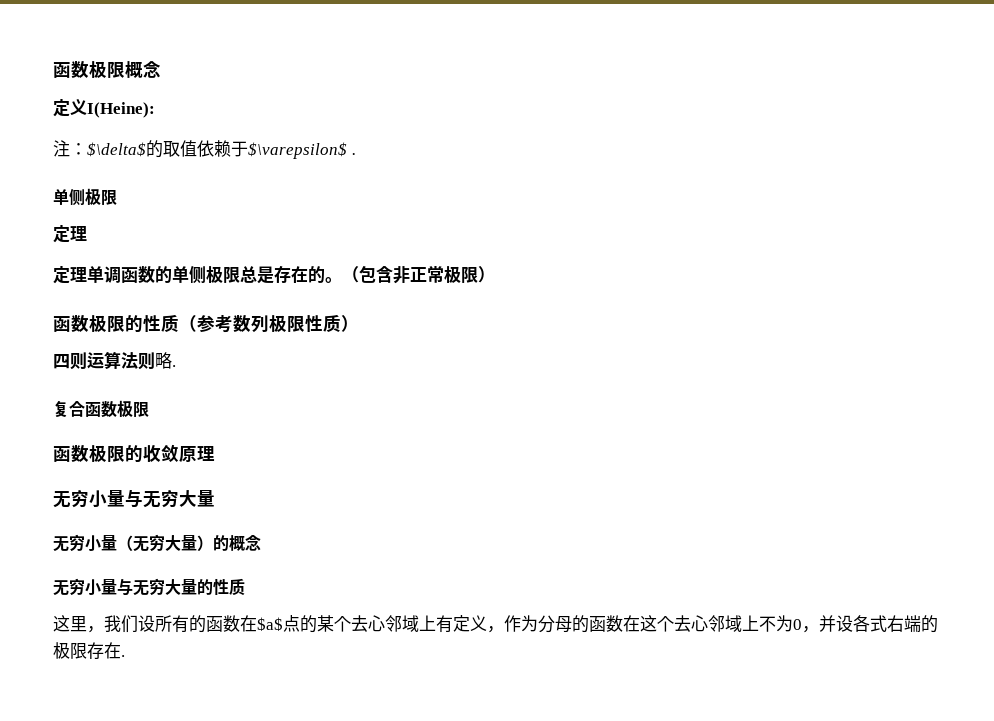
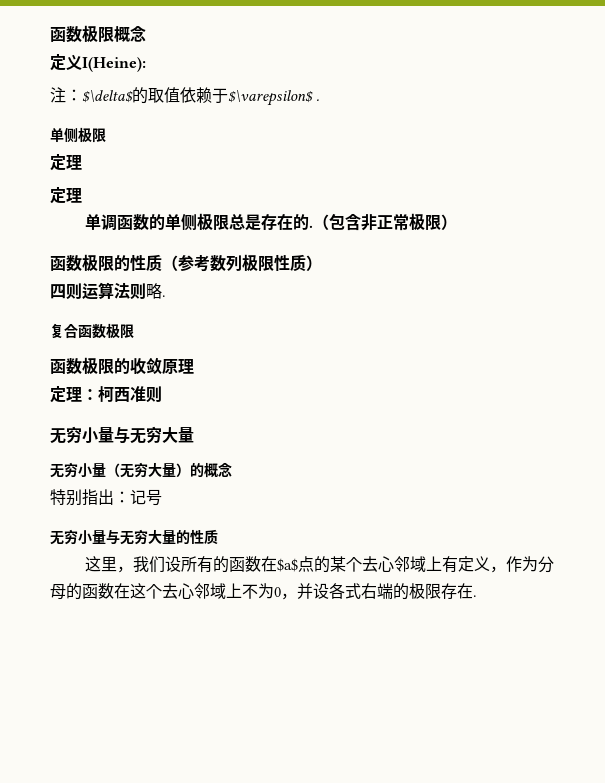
(87, 274) none -> (82, 195) //
[325,277,342,283] 。 -> [308,225,313,228] .
(215, 453) none -> [50,386,162,403] // 定理：柯西准则
(261, 543) none -> [50,489,162,506] // 特别指出：记号

